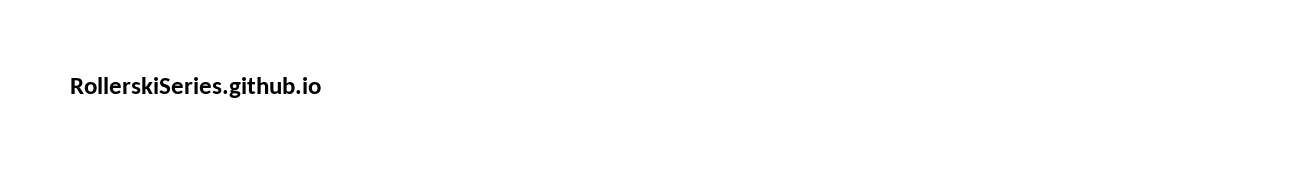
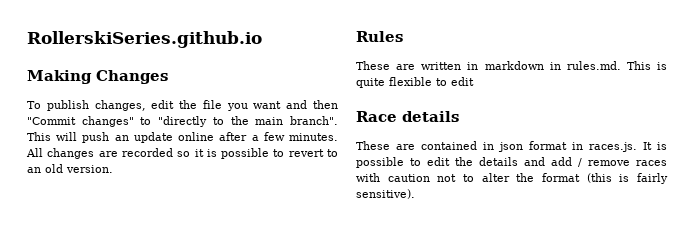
(321, 87) none -> [27,70,168,84] [27,100,338,111] [27,116,339,127] [27,132,339,143] [26,148,339,159] [27,164,113,173] [356,31,403,42] [356,61,667,70] [356,77,474,88] [356,111,459,122] [356,141,667,152] [356,157,667,168] [356,173,668,184] [356,189,415,199] // Making Changes // To publish changes, edit the file you want and then "Commit changes" to "directly to the main branch". This will push an update online after a few minutes. All changes are recorded so it is possible to revert to an old version. // Rules // These are written in markdown in rules.md. This is quite flexible to edit // Race details // These are contained in json format in races.js. It is possible to edit the details and add / remove races with caution not to alter the format (this is fairly sensitive).

